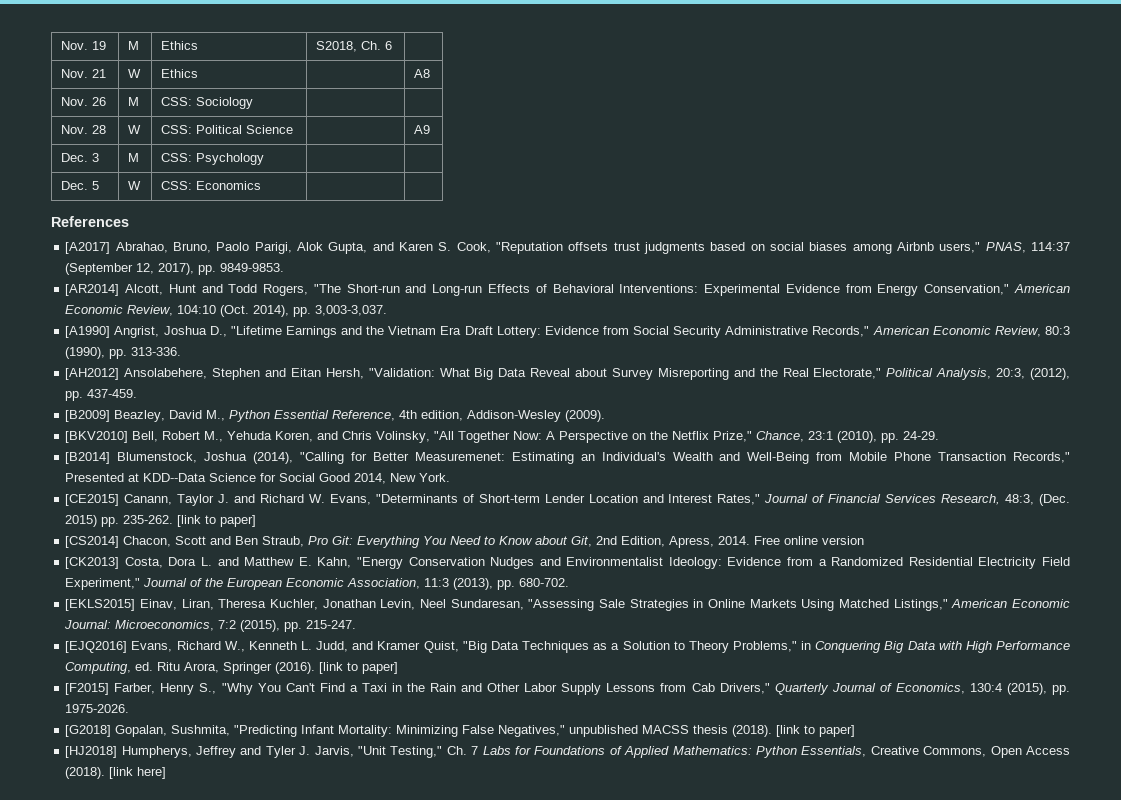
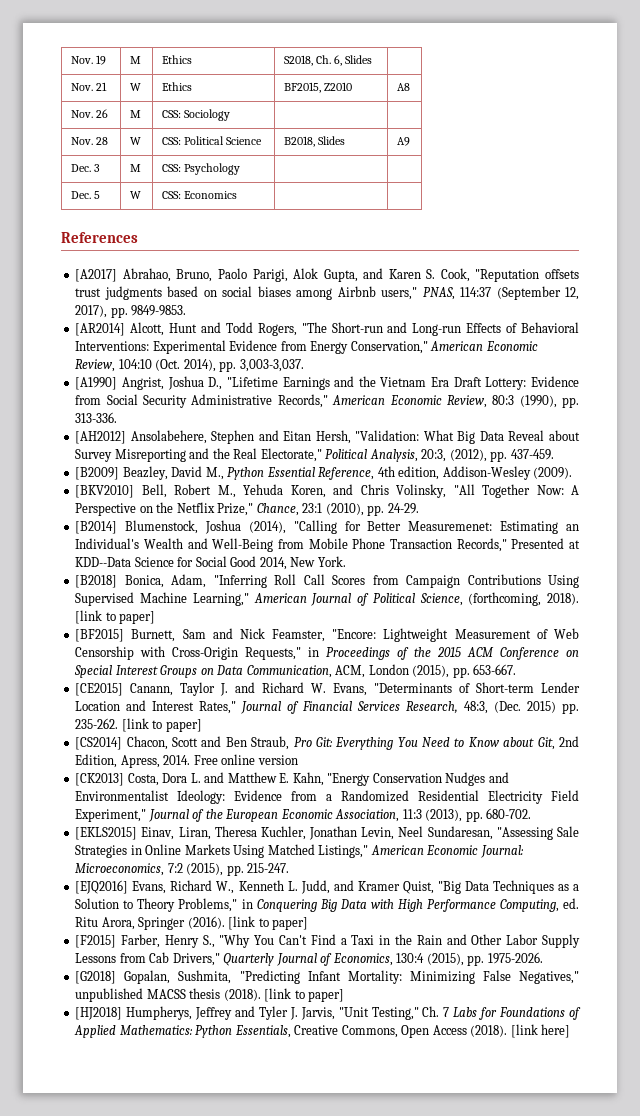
[385,41,393,50] 6 -> [334,55,373,66] 6, Slides
(199, 73) none -> [284,82,353,93] BF2015, Z2010
(294, 129) none -> [284,136,346,147] B2018, Slides
(451, 477) none -> [75,574,579,588] [75,592,580,606] [75,610,156,624] [75,628,579,642] [75,646,580,660] [74,664,517,678] // [B2018] Bonica, Adam, "Inferring Roll Call Scores from Campaign Contributions Using Supervised Machine Learning," American Journal of Political Science, (forthcoming, 2018). [link to paper] // [BF2015] Burnett, Sam and Nick Feamster, "Encore: Lightweight Measurement of Web Censorship with Cross-Origin Requests," in Proceedings of the 2015 ACM Conference on Special Interest Groups on Data Communication, ACM, London (2015), pp. 653-667.

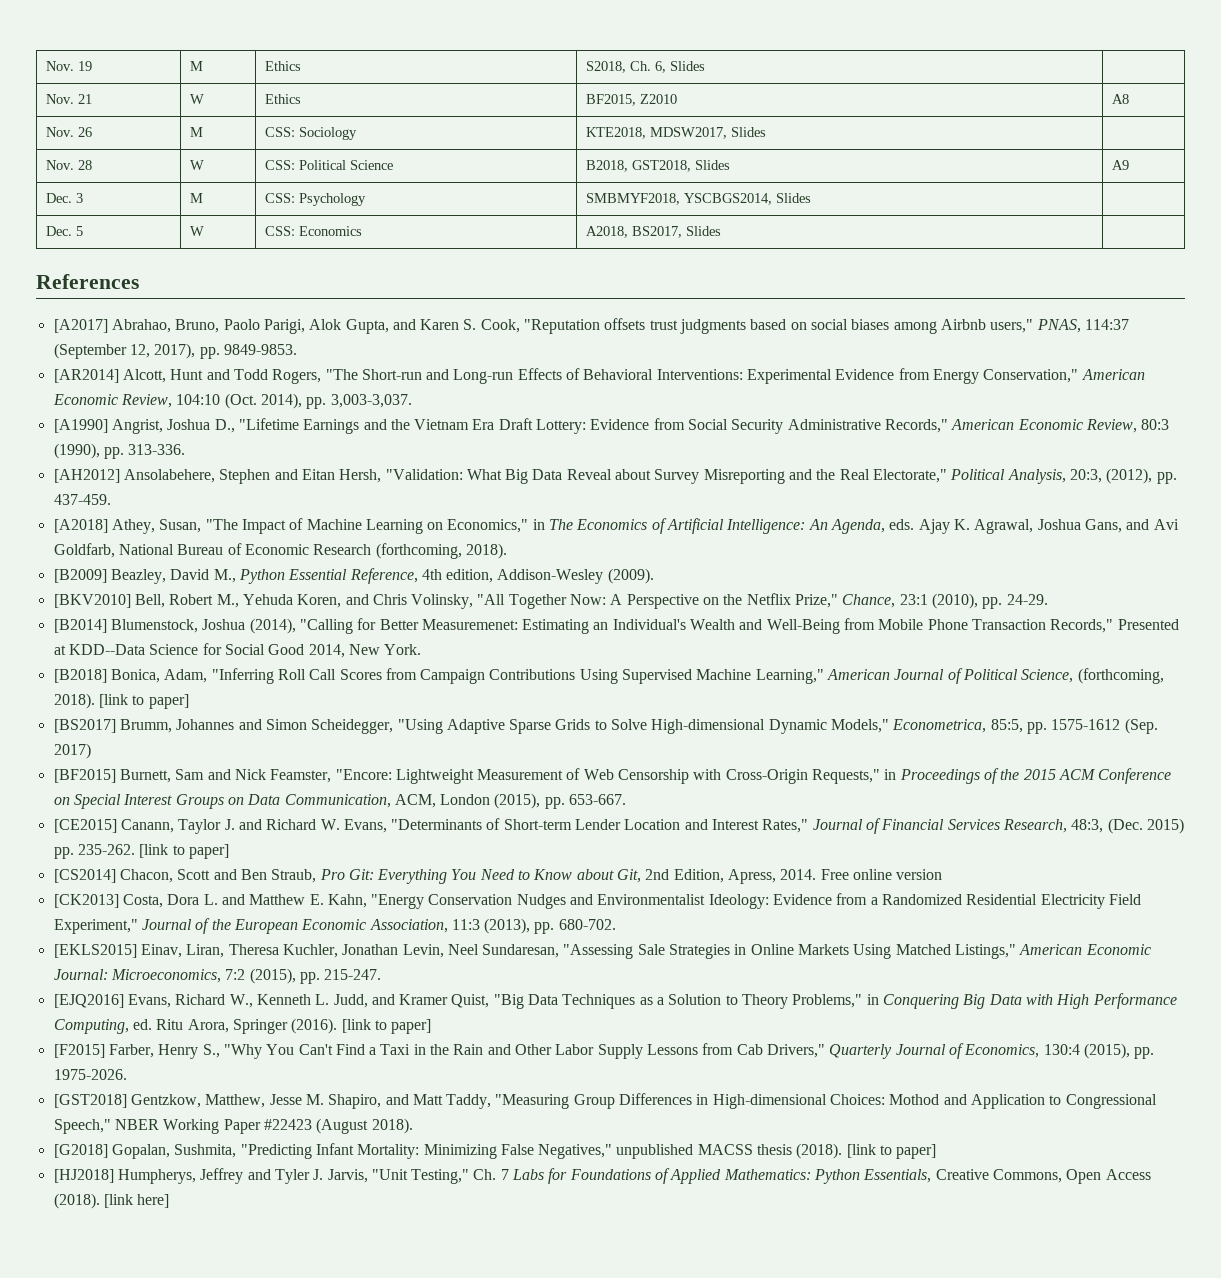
(231, 115) none -> [586,127,767,139] KTE2018, MDSW2017, Slides
(316, 141) none -> [632,160,692,172] GST2018,
(241, 169) none -> [586,193,812,205] SMBMYF2018, YSCBGS2014, Slides
(238, 195) none -> [586,226,722,238] A2018, BS2017, Slides
(554, 454) none -> [53,518,1179,534] [53,543,507,559] // [A2018] Athey, Susan, "The Impact of Machine Learning on Economics," in The Economics of Artificial Intelligence: An Agenda, eds. Ajay K. Agrawal, Joshua Gans, and Avi Goldfarb, National Bureau of Economic Research (forthcoming, 2018).
(156, 617) none -> [53,718,1158,734] [53,743,91,759] // [BS2017] Brumm, Johannes and Simon Scheidegger, "Using Adaptive Sparse Grids to Solve High-dimensional Dynamic Models," Econometrica, 85:5, pp. 1575-1612 (Sep. 2017)
(543, 958) none -> [53,1093,1157,1109] [53,1118,413,1134] // [GST2018] Gentzkow, Matthew, Jesse M. Shapiro, and Matt Taddy, "Measuring Group Differences in High-dimensional Choices: Mothod and Application to Congressional Speech," NBER Working Paper #22423 (August 2018).

